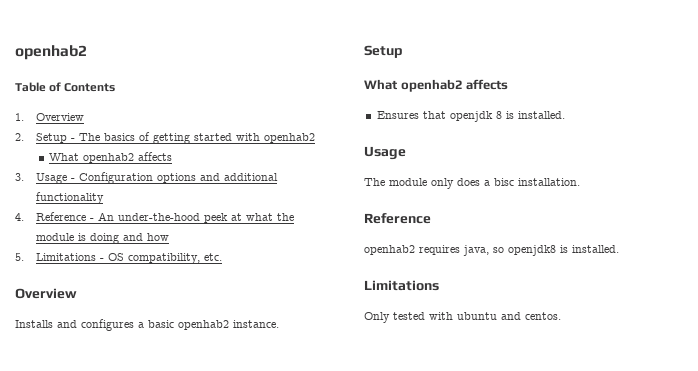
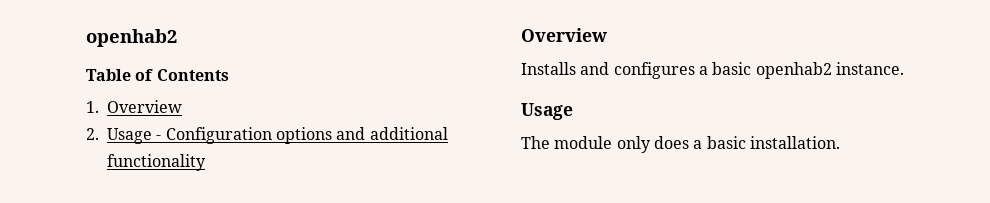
[36,132,316,144] [49,152,173,163] [15,173,24,181] Setup - The basics of getting started with openhab2 // What openhab2 affects // 3. -> (99, 134) none
[15,212,295,223] [36,233,170,244] [15,253,223,264] // 4. Reference - An under-the-hood peek at what the module is doing and how // 5. Limitations - OS compatibility, etc. -> (206, 162) none
[364,45,403,58] [364,79,509,92] [376,111,565,122] // Setup // What openhab2 affects // Ensures that openjdk 8 is installed. -> (904, 68) none
[494,178,514,186] bisc -> [706,136,746,149] basic
[364,213,431,224] [364,245,619,256] [364,280,439,291] [364,312,561,323] // Reference // openhab2 requires java, so openjdk8 is installed. // Limitations // Only tested with ubuntu and centos. -> (840, 142) none

